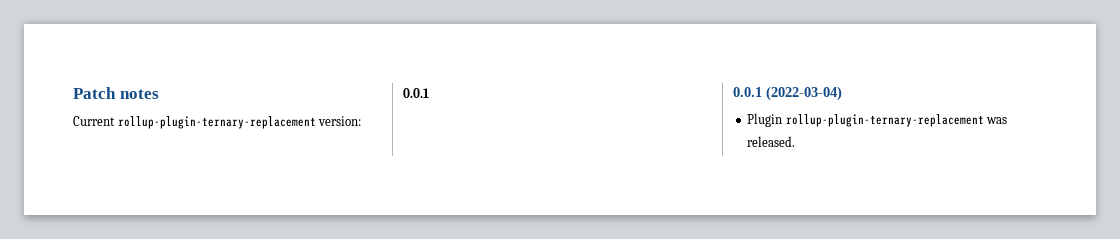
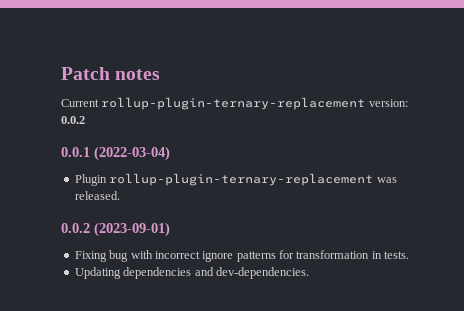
[403,88,429,98] 0.0.1 -> [61,116,85,124] 0.0.2
(796, 141) none -> [61,222,170,237] [74,250,410,262] [74,267,309,279] // 0.0.2 (2023-09-01) // Fixing bug with incorrect ignore patterns for transformation in tests. // Updating dependencies and dev-dependencies.

